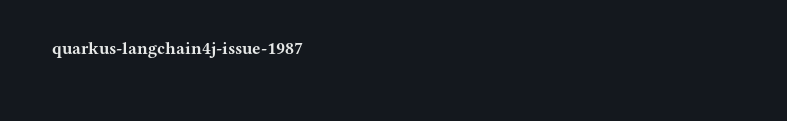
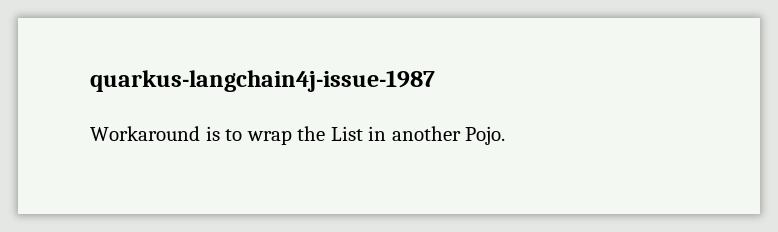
(303, 50) none -> [90,126,506,145] // Workaround is to wrap the List in another Pojo.

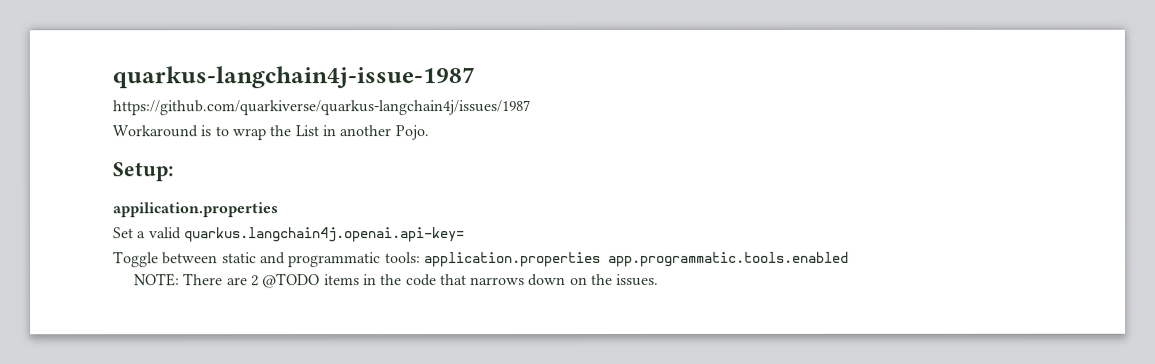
(435, 81) none -> [112,100,530,116] // https://github.com/quarkiverse/quarkus-langchain4j/issues/1987
(506, 135) none -> [112,162,174,182] [113,202,279,218] [113,227,465,243] [113,251,849,268] [133,273,660,289] // Setup: // appilication.properties // Set a valid quarkus.langchain4j.openai.api-key= // Toggle between static and programmatic tools: application.properties app.programmatic.tools.enabled // NOTE: There are 2 @TODO items in the code that narrows down on the issues.

